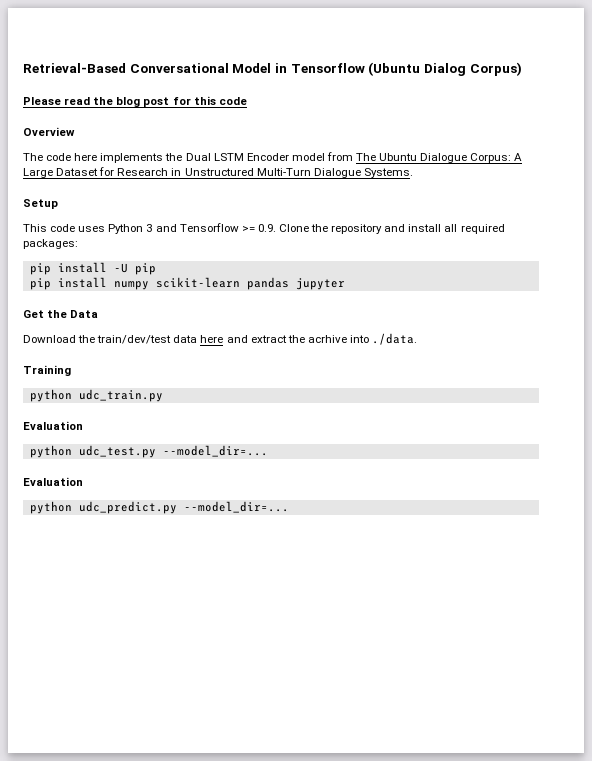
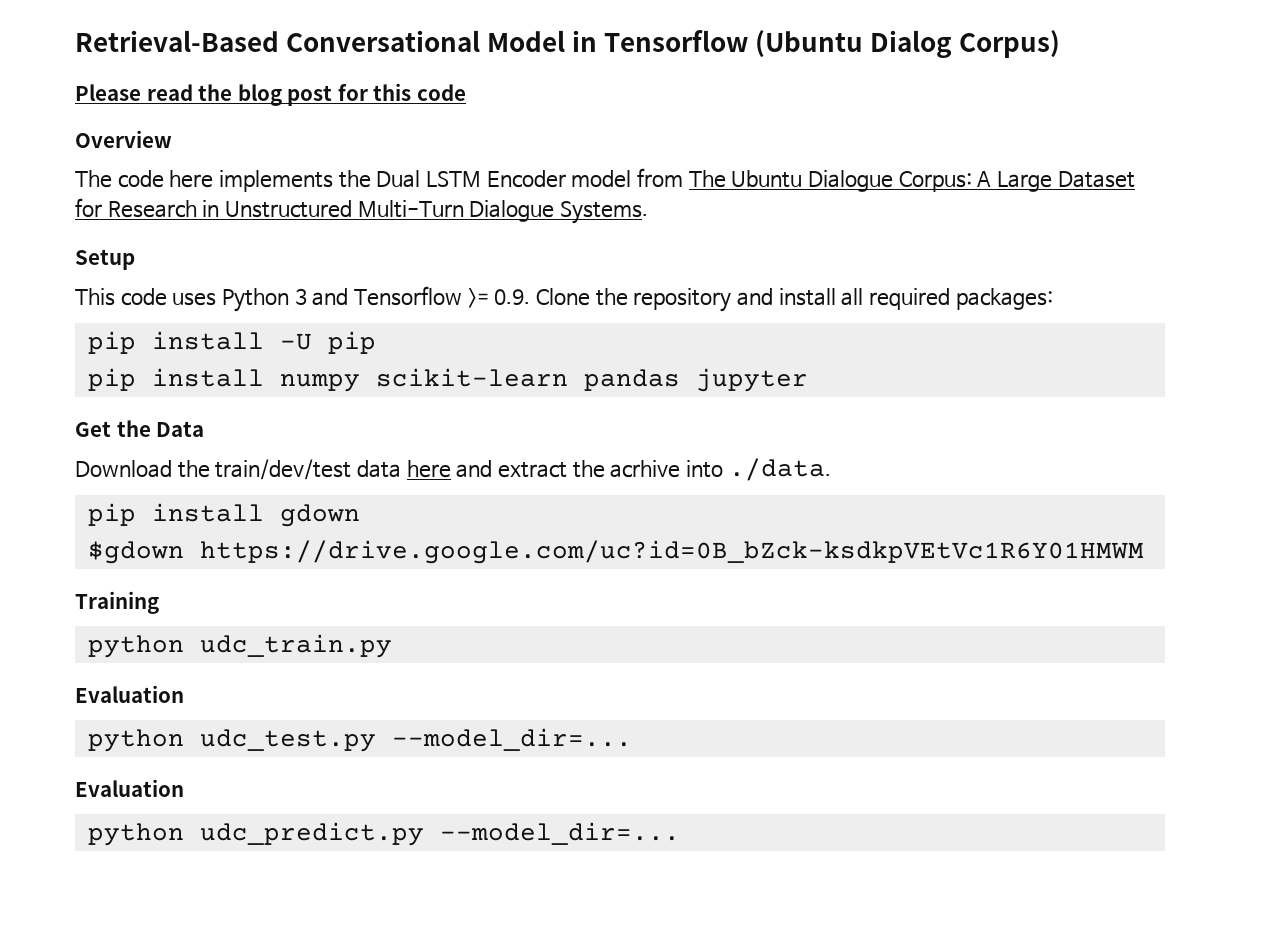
(418, 339) none -> [87,503,360,527] [87,540,1144,564] // pip install gdown // $gdown https://drive.google.com/uc?id=0B_bZck-ksdkpVEtVc1R6Y01HMWM

